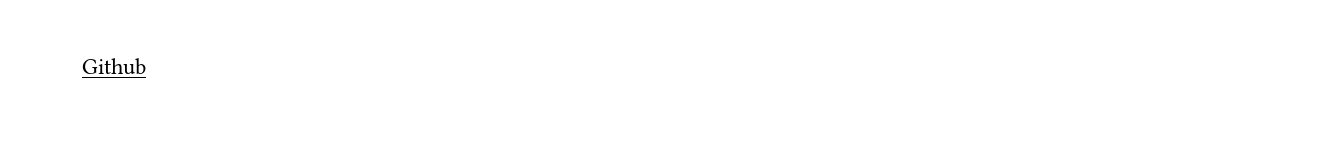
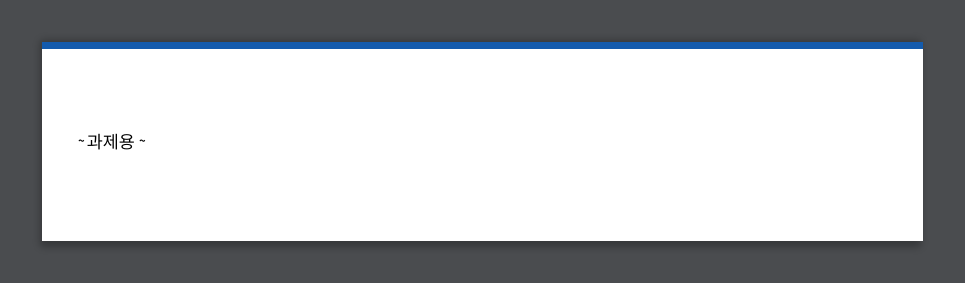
[82,58,146,75] Github -> [74,133,148,150] ~과제용~

